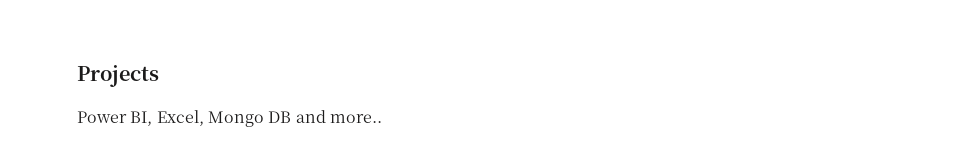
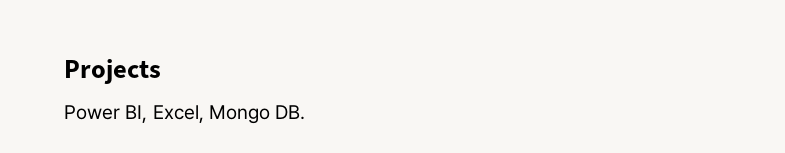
[268,110,382,123] DB and more.. -> [275,105,306,120] DB.

